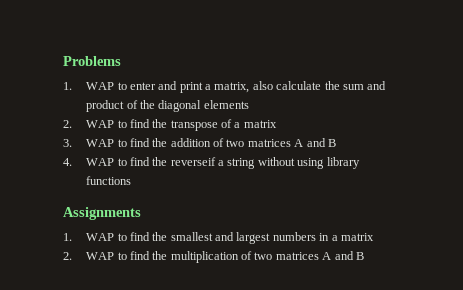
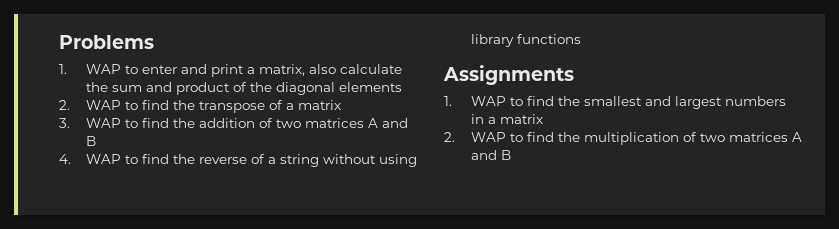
[170,157,216,166] reverseif -> [198,154,265,164] reverse of

